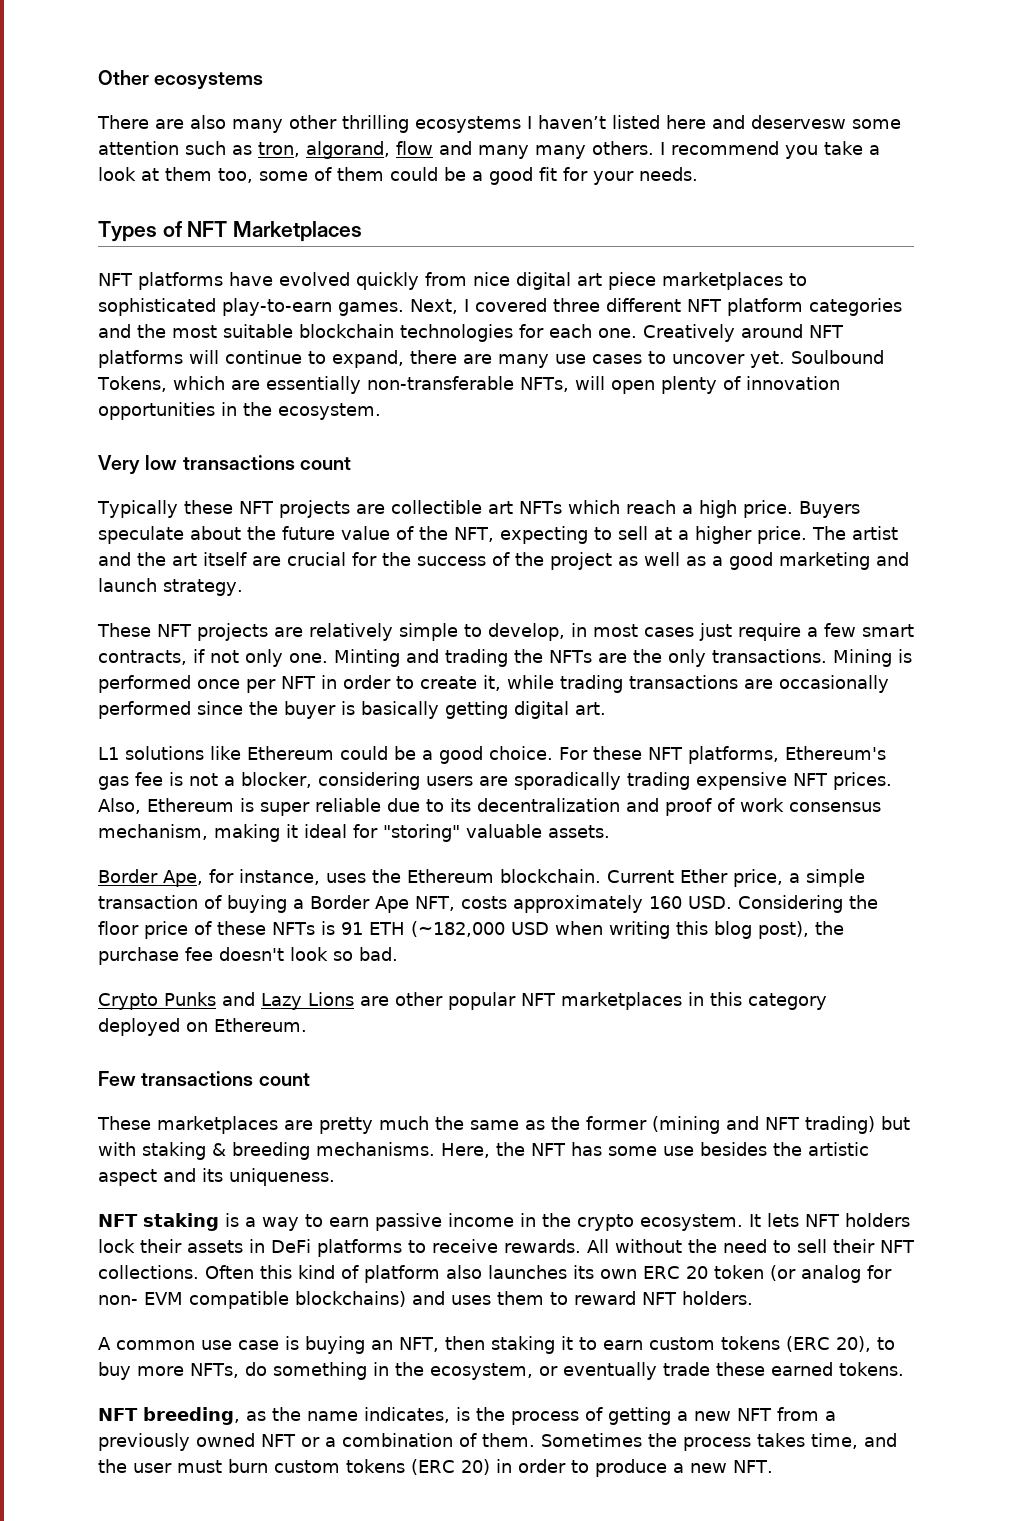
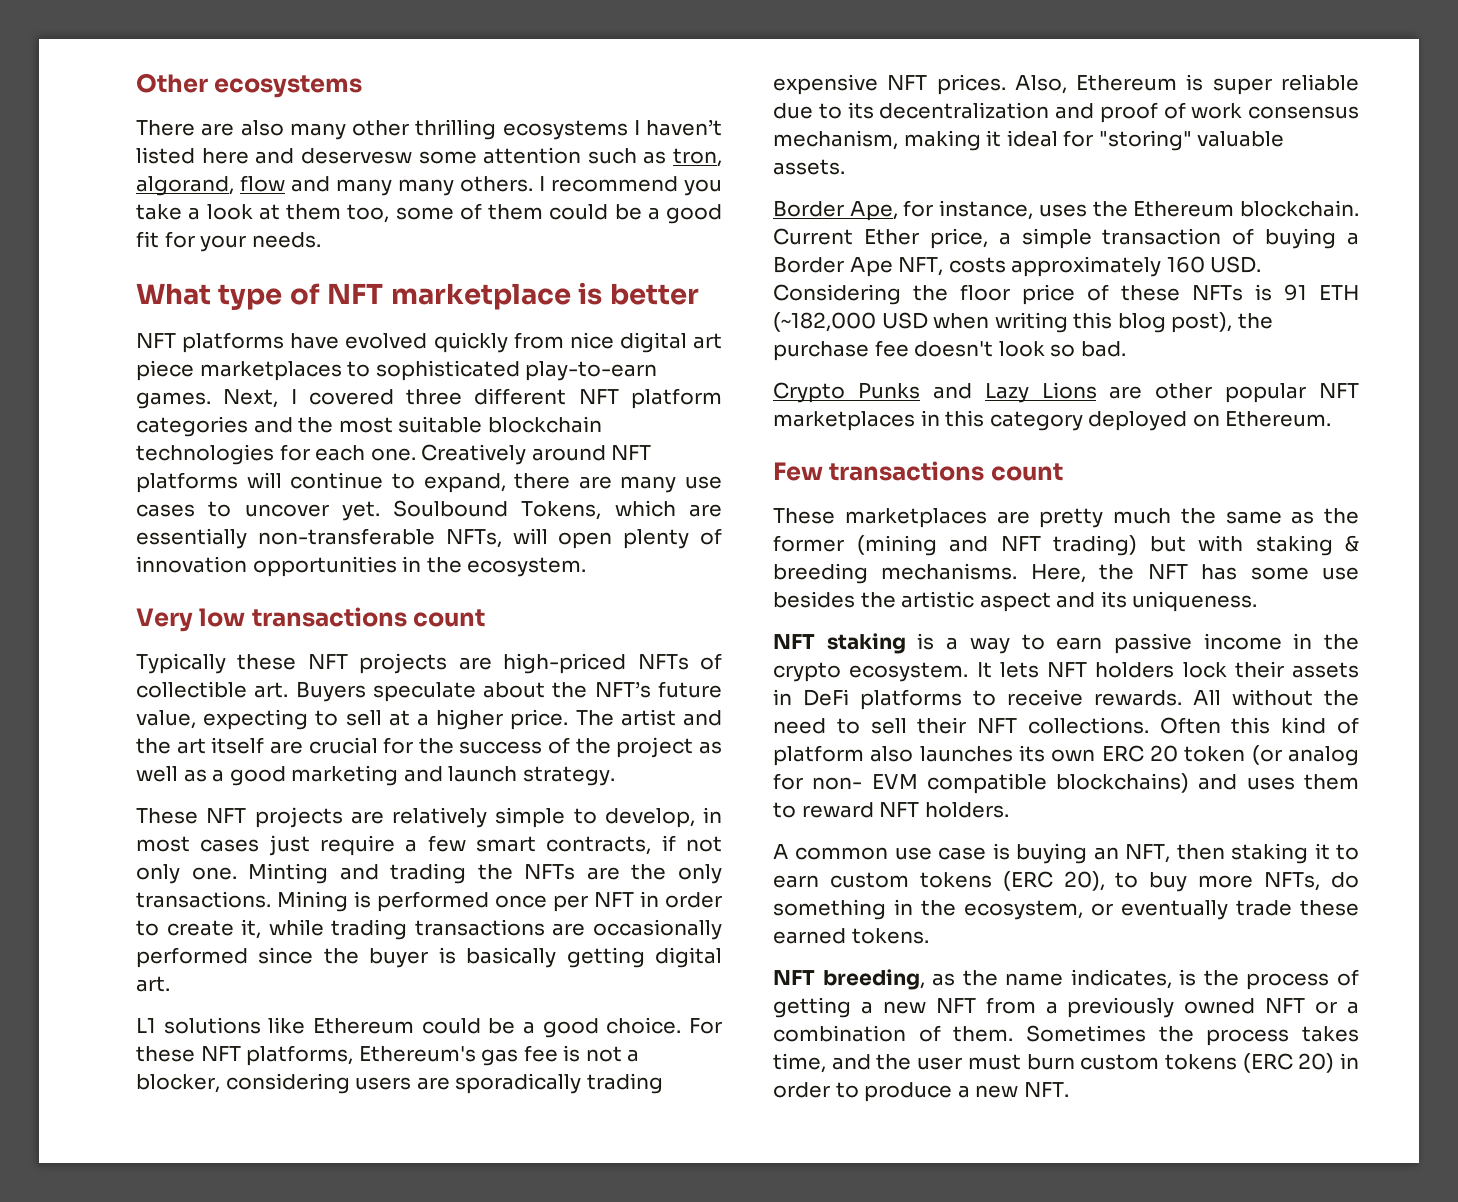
[98,221,363,242] Types of NFT Marketplaces -> [136,282,699,310] What type of NFT marketplace is better
[390,500,860,518] [98,526,494,544] collectible art NFTs which reach a high price. Buyers speculate about the future value of the NFT, -> [503,653,723,674] [136,681,722,702] [136,710,196,729] high-priced NFTs of collectible art. Buyers speculate about the NFT’s future value,

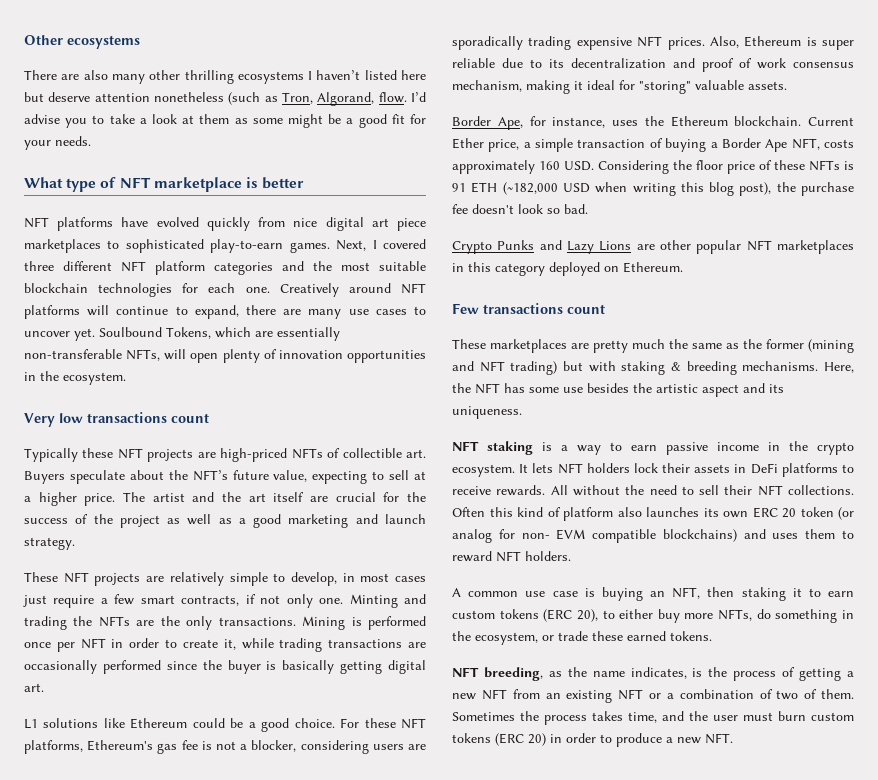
[255,147,722,167] [136,175,722,196] and deservesw some attention such as tron, algorand, flow and many many others. I recommend you -> [24,92,426,106] [24,114,105,128] but deserve attention nonetheless (such as Tron, Algorand, flow. I’d advise you to
[347,203,609,223] too, some of them could -> [234,114,323,128] as some might
(1139, 880) none -> [619,609,654,619] either
[1121,900,1228,920] eventually -> (554, 638) none
[1045,997,1256,1018] a previously owned -> [545,690,613,703] an existing
(941, 1033) none -> [776,689,818,700] two of

